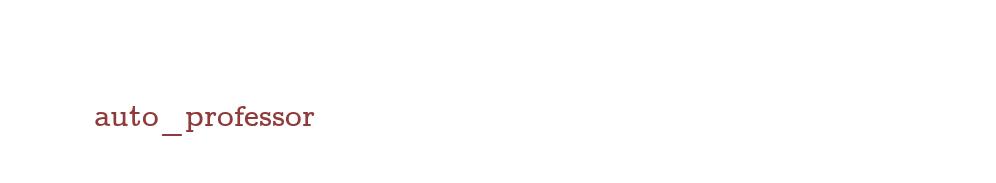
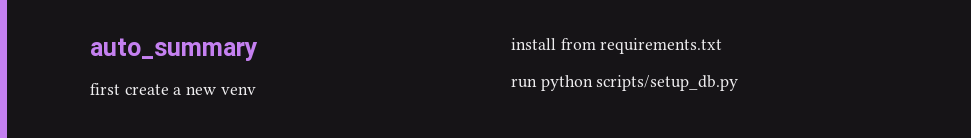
[94,106,315,136] auto_professor -> [90,38,258,61] [90,83,256,95] [511,38,723,54] [511,75,739,91] auto_summary // first create a new venv // install from requirements.txt // run python scripts/setup_db.py

